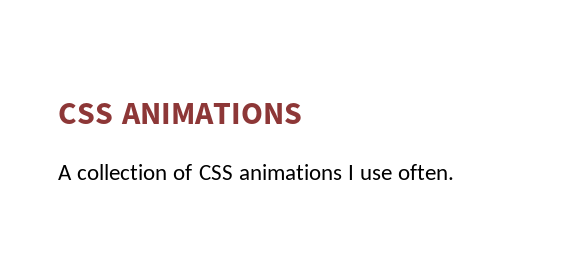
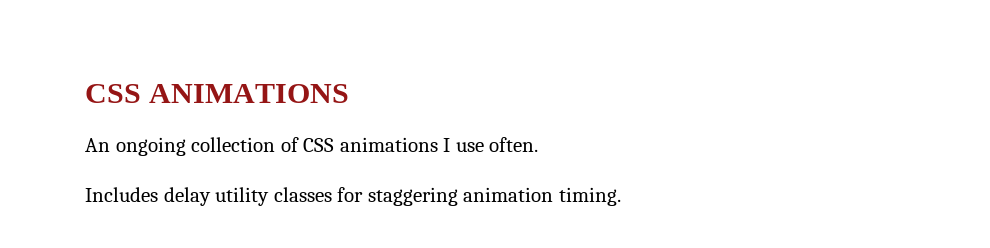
[58,165,72,180] A -> [85,137,186,156] An ongoing
(455, 172) none -> [85,187,621,206] // Includes delay utility classes for staggering animation timing.

